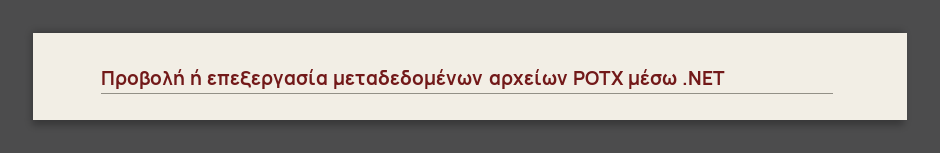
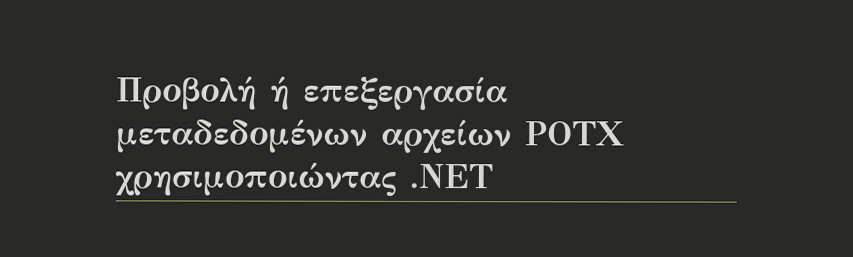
[627,69,677,89] μέσω -> [115,162,396,197] χρησιμοποιώντας

